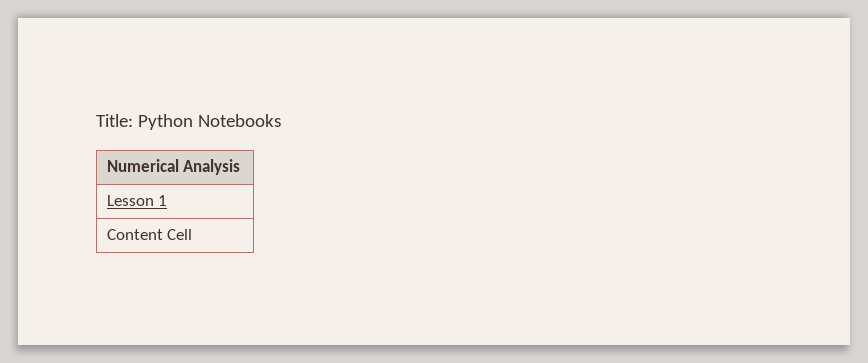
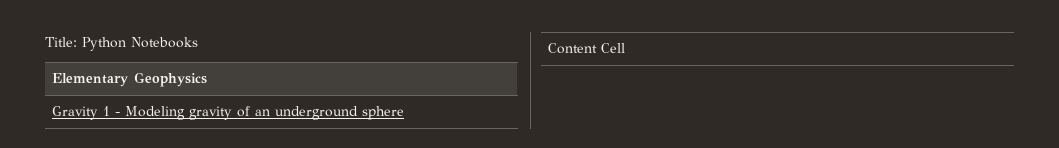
[106,159,241,175] [106,195,168,206] Numerical Analysis // Lesson 1 -> [52,72,208,87] [52,106,405,120] Elementary Geophysics // Gravity 1 - Modeling gravity of an underground sphere

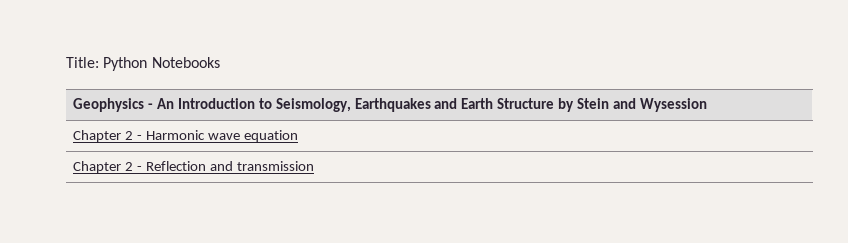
[52,73,129,87] Elementary -> (220, 62) none
[52,106,405,120] [548,43,626,54] // Gravity 1 - Modeling gravity of an underground sphere // Content Cell -> [147,98,707,112] [73,130,298,142] [73,161,314,173] - An Introduction to Seismology, Earthquakes and Earth Structure by Stein and Wysession // Chapter 2 - Harmonic wave equation // Chapter 2 - Reflection and transmission

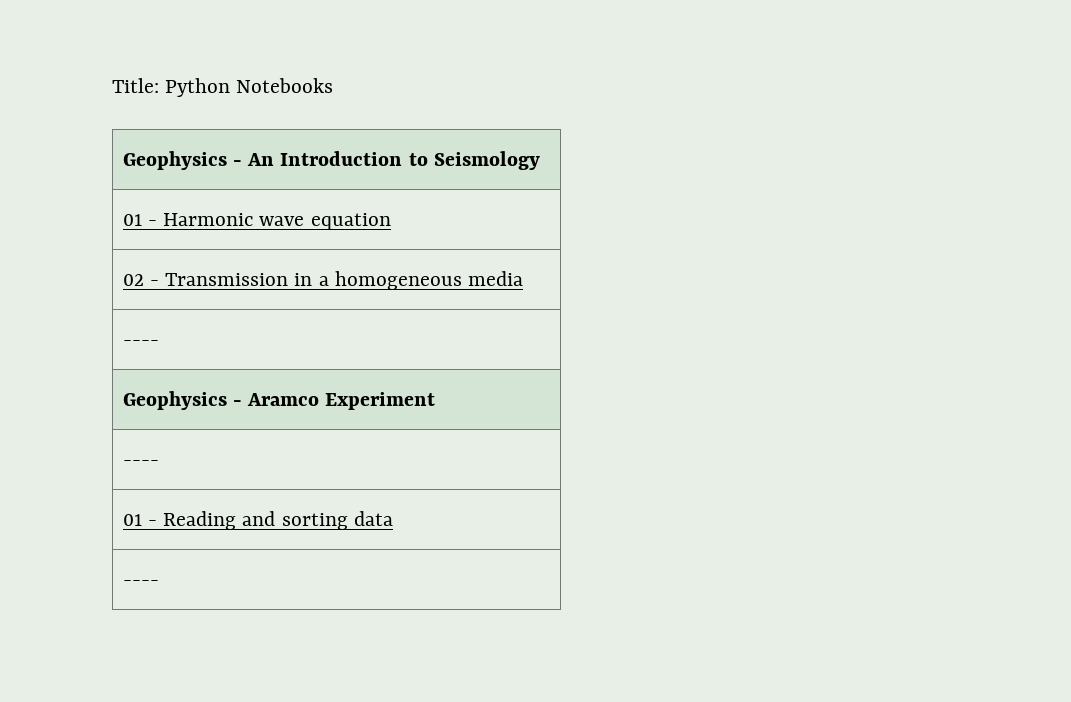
[275,98,707,112] [73,130,298,142] [73,161,314,173] Seismology, Earthquakes and Earth Structure by Stein and Wysession // Chapter 2 - Harmonic wave equation // Chapter 2 - Reflection and transmission -> [433,151,540,170] [122,213,391,230] [122,271,524,290] [122,340,159,346] [122,391,436,410] [122,460,159,466] [122,511,393,530] [122,580,159,586] Seismology // 01 - Harmonic wave equation // 02 - Transmission in a homogeneous media // ---- // Geophysics - Aramco Experiment // ---- // 01 - Reading and sorting data // ----

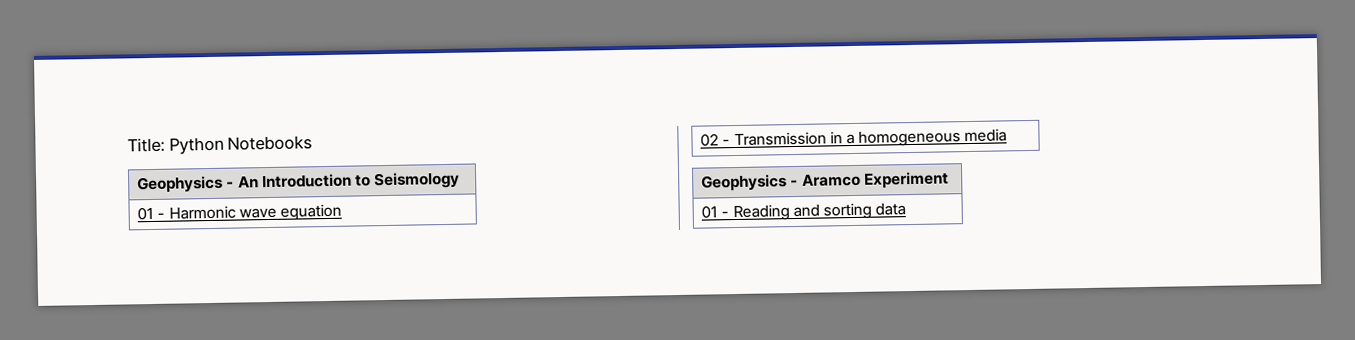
[122,340,159,346] // ---- -> (1008, 135) none
[122,460,159,466] // ---- -> (949, 180) none
[122,580,159,586] // ---- -> (907, 209) none

